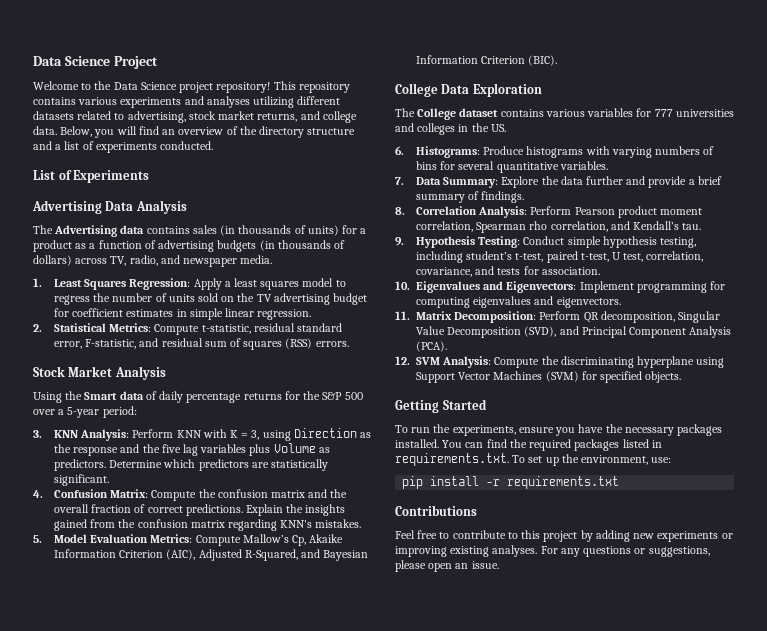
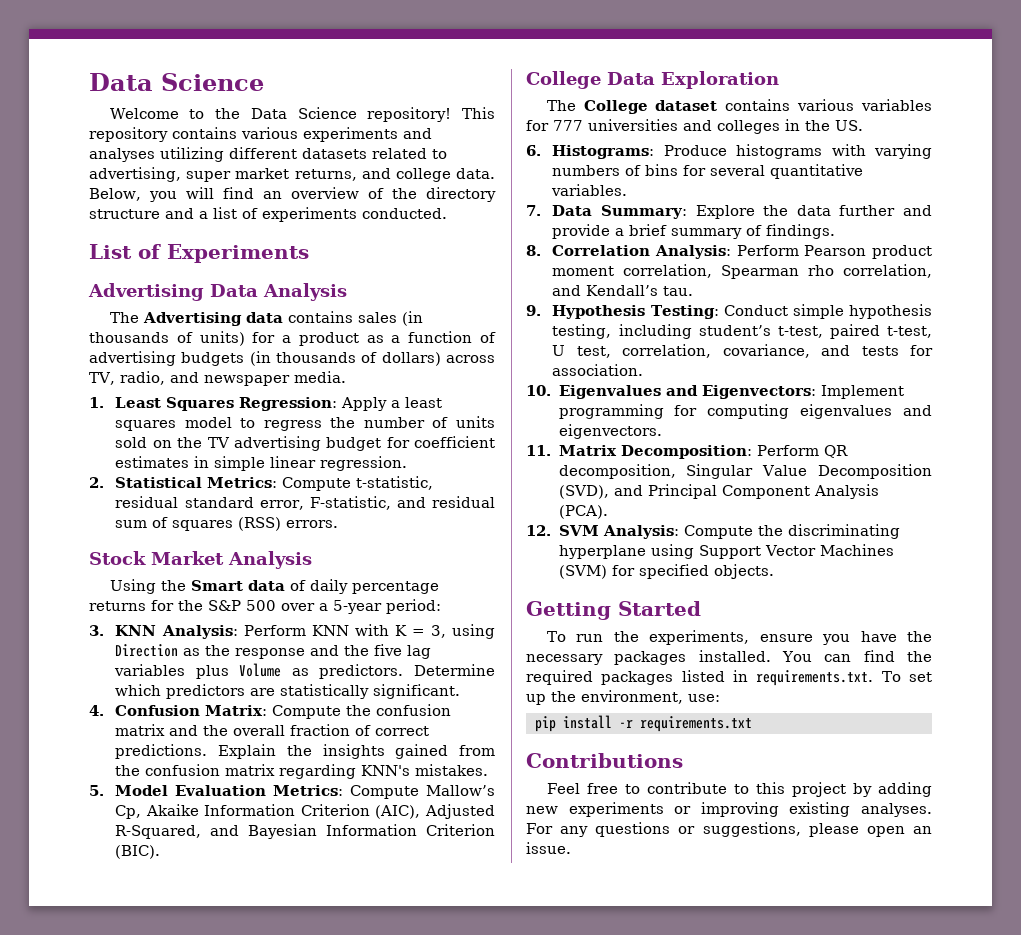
[33,56,158,69] Data Science Project -> [89,73,264,91] Data Science
[179,82,214,93] project -> (357, 113) none
[188,111,216,120] stock -> [186,171,232,182] super

